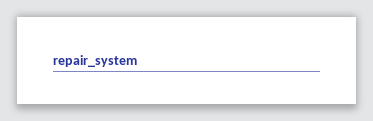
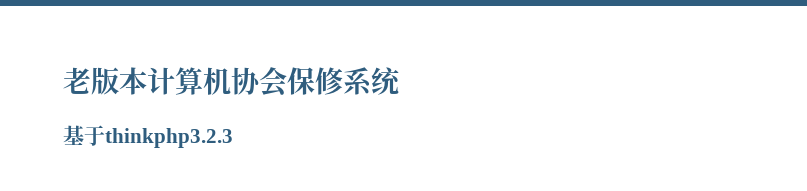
[53,55,137,67] repair_system -> [63,67,401,97] [63,125,233,148] 老版本计算机协会保修系统 // 基于thinkphp3.2.3

